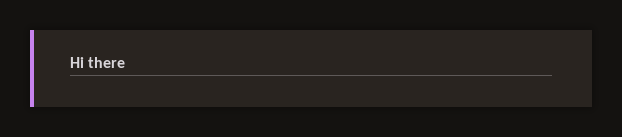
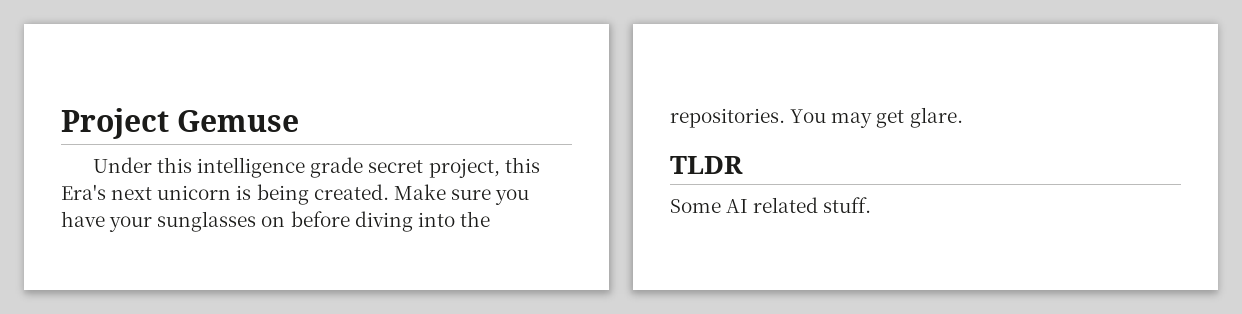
[70,57,126,68] Hi there -> [61,108,300,139] [92,157,540,178] [61,184,530,205] [61,211,490,232] [670,107,963,128] [670,156,743,174] [670,197,872,213] Project Gemuse // Under this intelligence grade secret project, this Era's next unicorn is being created. Make sure you have your sunglasses on before diving into the repositories. You may get glare. // TLDR // Some AI related stuff.

